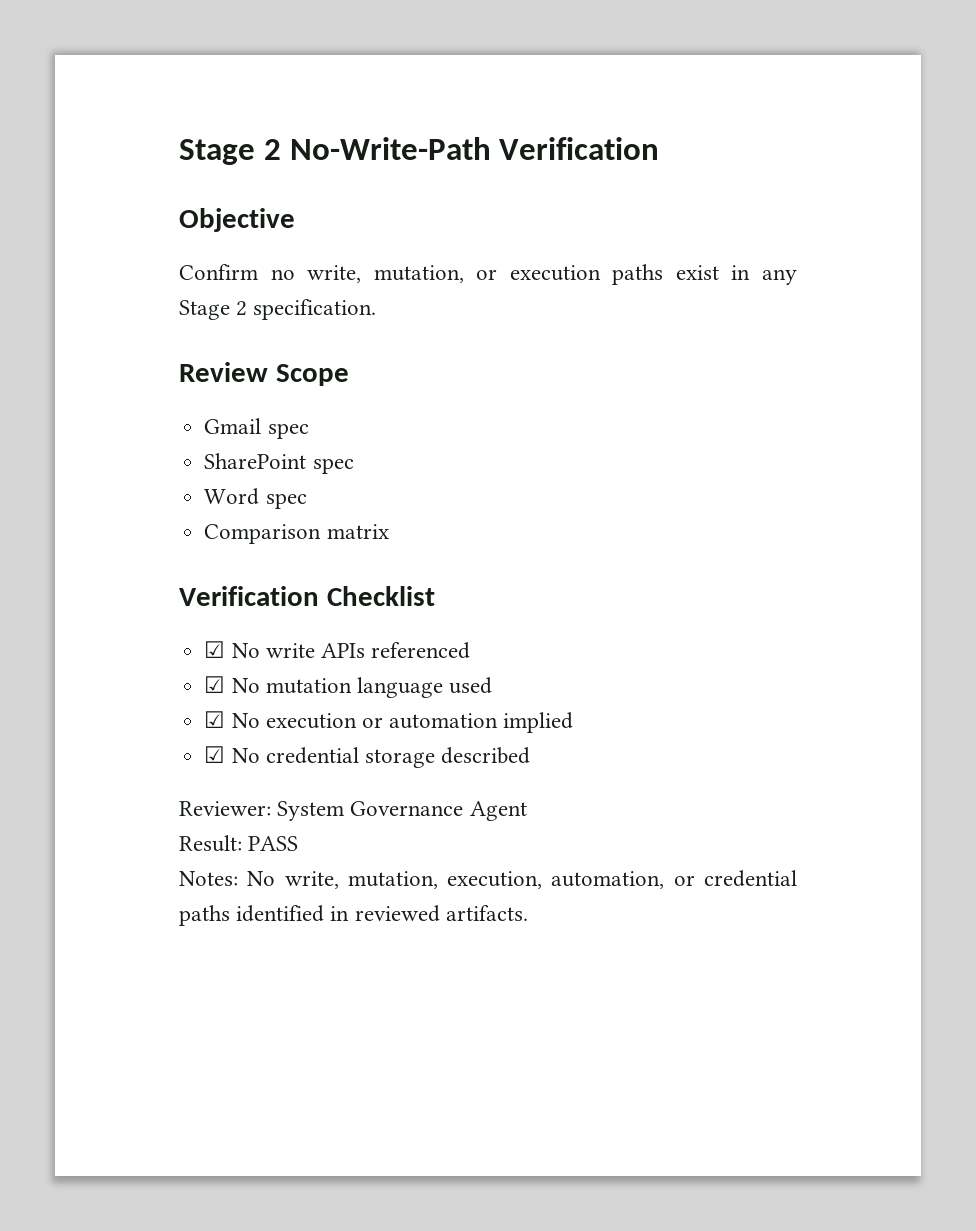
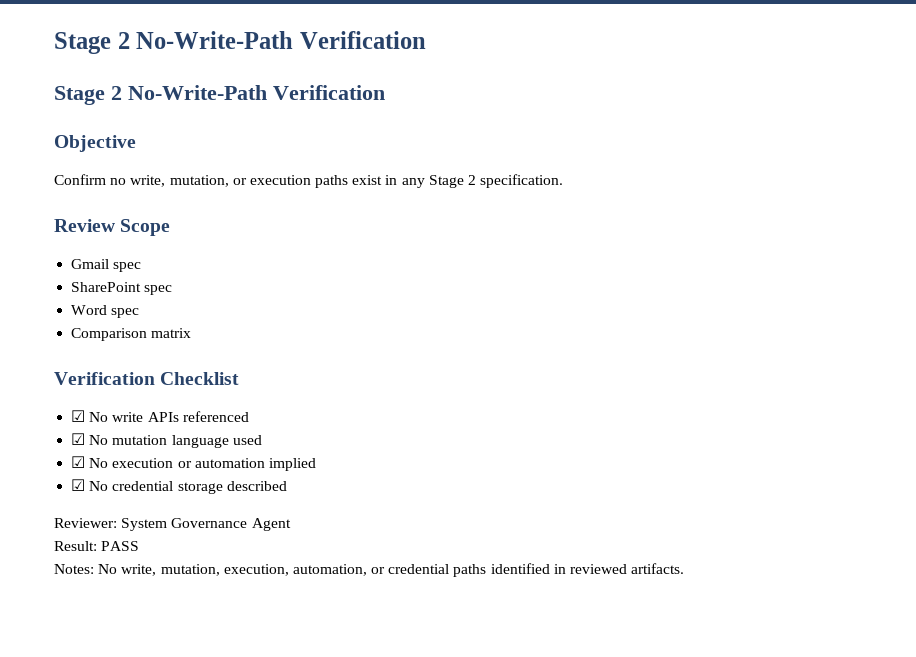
[179,137,660,165] Stage 2 No-Write-Path Verification -> [54,31,426,54] [54,85,385,105] Stage 2 No-Write-Path Verification // Stage 2 No-Write-Path Verification

